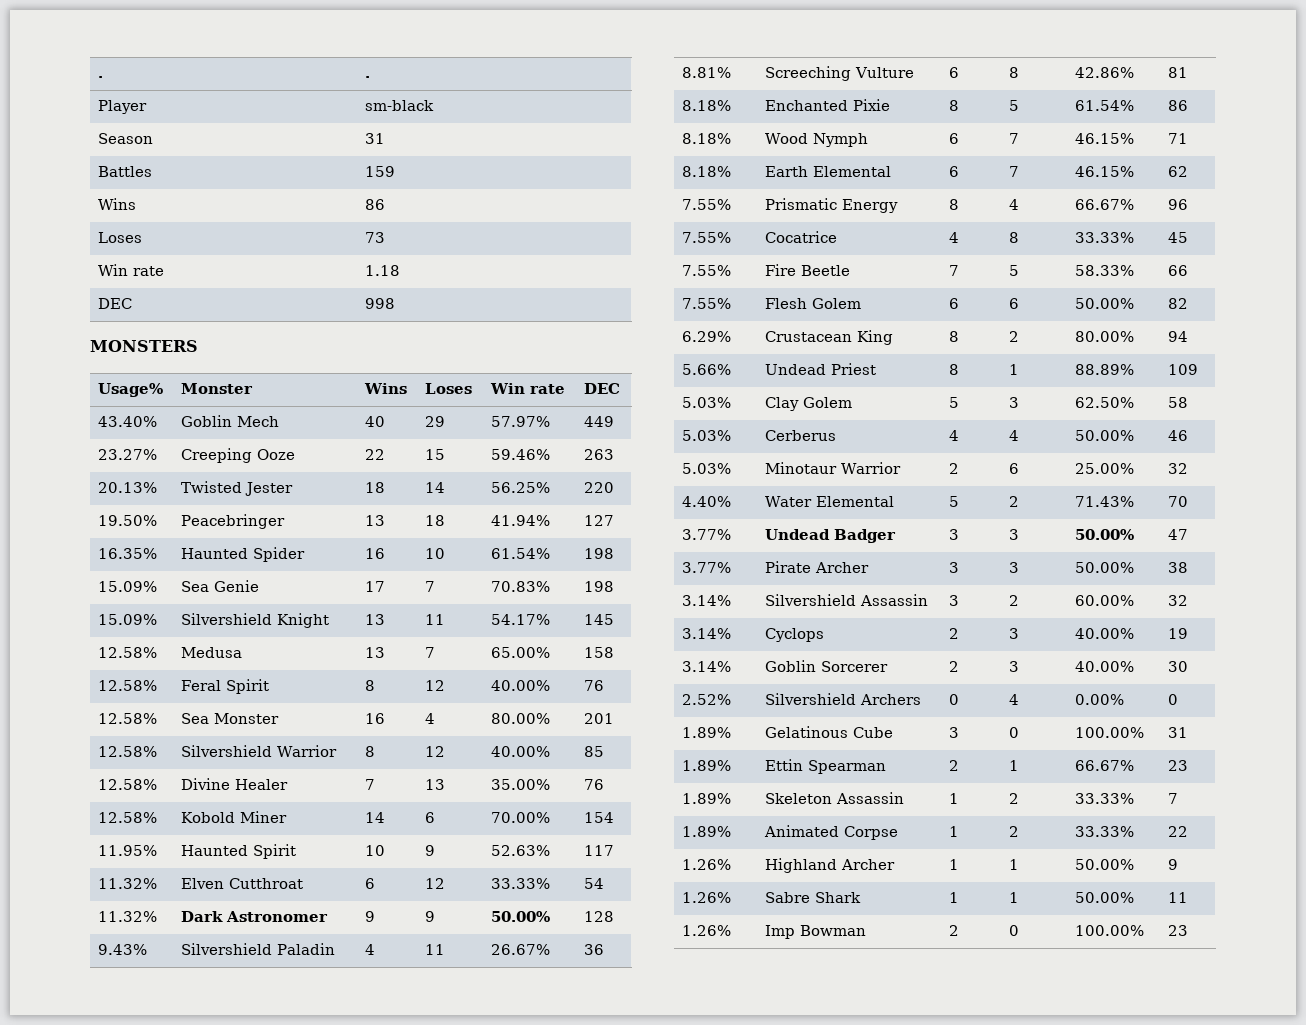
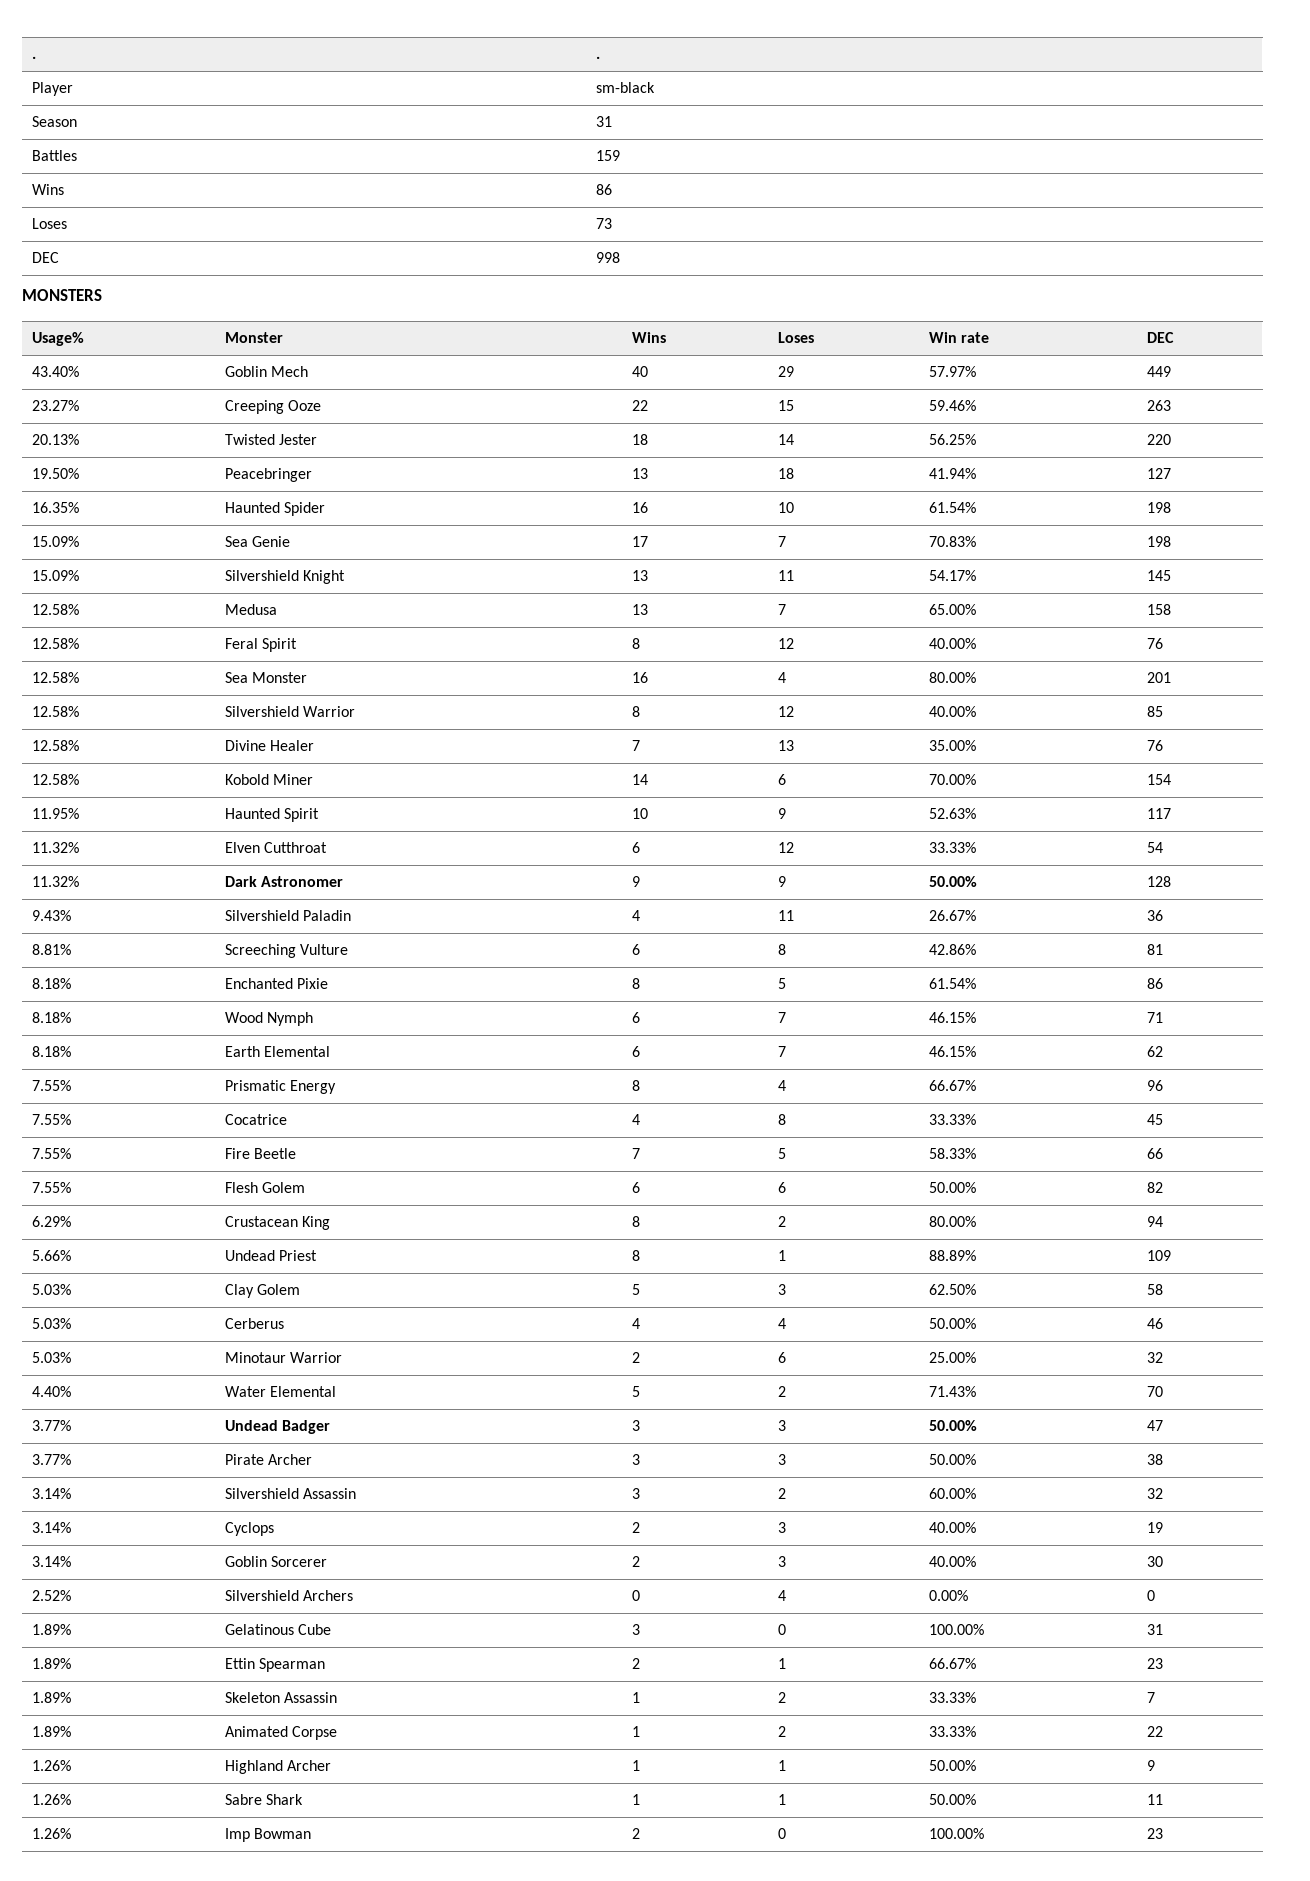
[98,264,165,276] [365,265,401,276] // Win rate | 1.18 -> (612, 223) none

